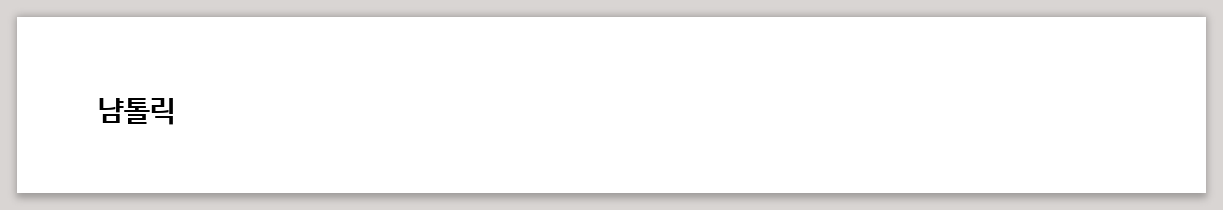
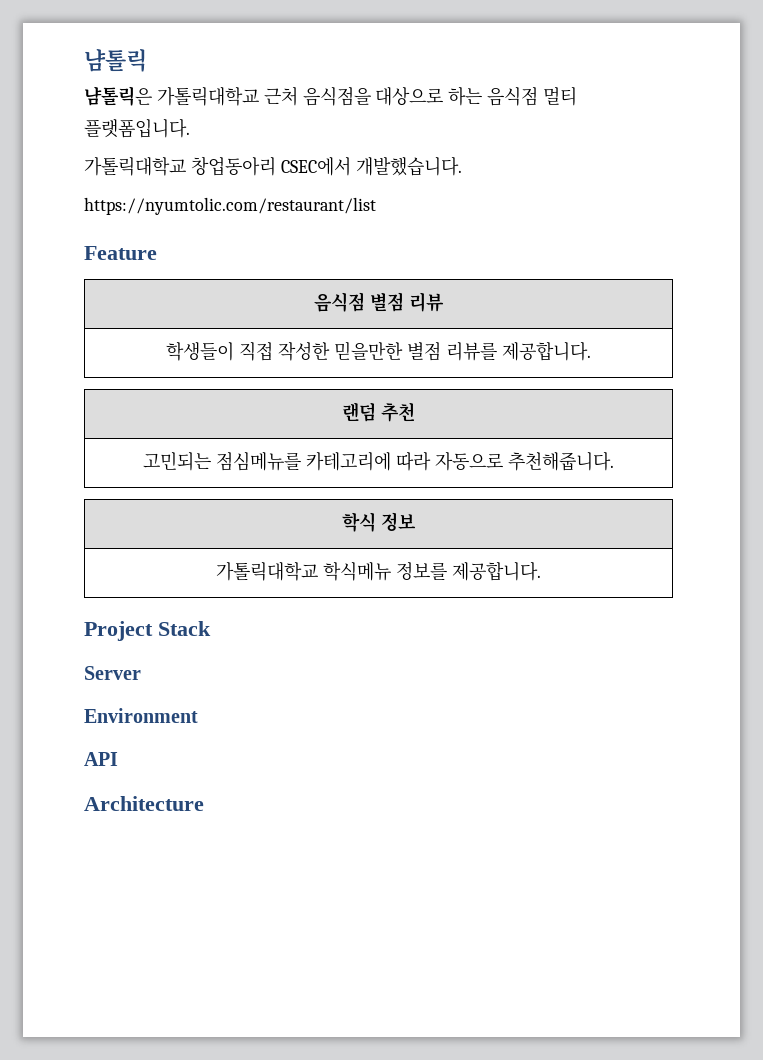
(176, 111) none -> [84,86,578,106] [84,118,190,138] [84,156,462,176] [84,197,376,215] [84,246,157,260] [314,292,444,312] [166,341,591,361] [342,402,415,422] [143,451,614,471] [342,512,416,532] [216,561,541,581] [84,621,211,641] [84,666,141,680] [84,708,198,723] [84,752,118,766] [84,796,204,811] // 냠톨릭은 가톨릭대학교 근처 음식점을 대상으로 하는 음식점 멀티 플랫폼입니다. // 가톨릭대학교 창업동아리 CSEC에서 개발했습니다. // https://nyumtolic.com/restaurant/list // Feature // 음식점 별점 리뷰 // 학생들이 직접 작성한 믿을만한 별점 리뷰를 제공합니다. // 랜덤 추천 // 고민되는 점심메뉴를 카테고리에 따라 자동으로 추천해줍니다. // 학식 정보 // 가톨릭대학교 학식메뉴 정보를 제공합니다. // Project Stack // Server // Environment // API // Architecture

